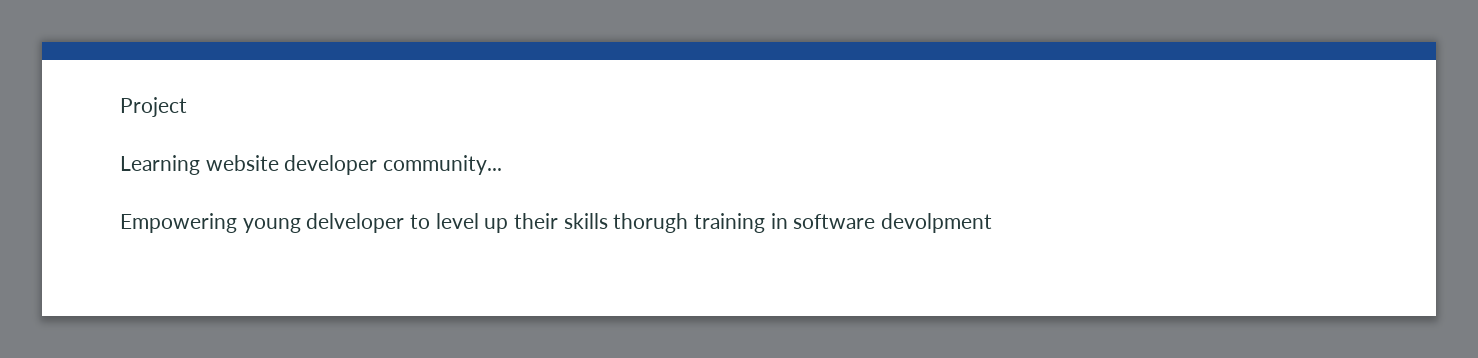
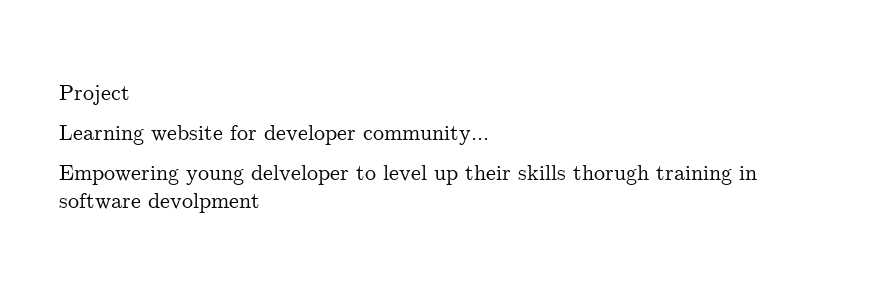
(279, 163) none -> [230,125,257,140] for

